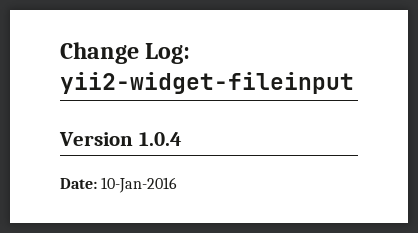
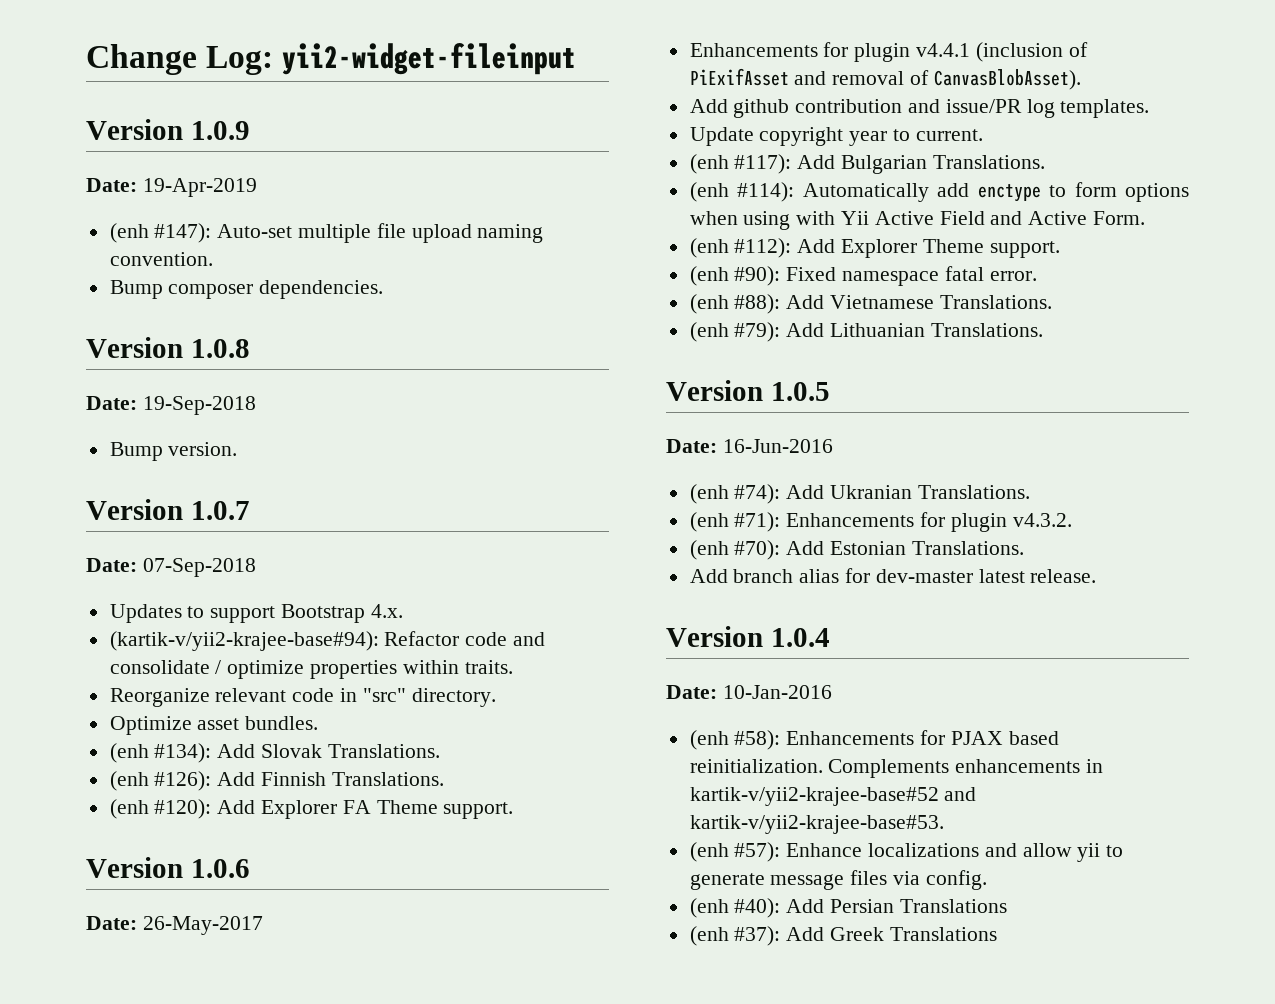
[138,132,182,146] [60,177,178,193] 1.0.4 // Date: 10-Jan-2016 -> [190,121,250,140] [86,178,257,197] [109,223,544,243] [109,252,213,266] [109,280,384,299] [86,337,250,358] [86,396,256,415] [109,442,238,461] [86,499,250,520] [86,558,256,577] [109,604,403,623] [109,631,546,651] [109,660,513,679] [109,688,496,707] [109,716,319,735] [109,743,440,763] [109,771,444,791] [109,799,514,819] [86,857,250,878] [86,916,263,935] [689,42,1088,62] [689,68,1081,90] [689,99,1150,118] [689,127,983,146] [689,154,1045,174] [689,182,1190,202] [689,211,1146,230] [689,238,1060,258] [689,266,1037,286] [689,294,1052,314] [689,322,1043,342] [666,380,830,401] [666,439,833,453] [689,484,1030,504] [689,512,1072,532] [689,540,1024,560] [689,568,1097,583] [666,626,830,647] [666,685,832,699] [689,730,1059,750] [689,759,1104,778] [689,787,977,806] [689,815,944,834] [689,842,1124,862] [689,870,987,890] [689,898,1007,918] [689,926,997,946] 1.0.9 // Date: 19-Apr-2019 // (enh #147): Auto-set multiple file upload naming convention. // Bump composer dependencies. // Version 1.0.8 // Date: 19-Sep-2018 // Bump version. // Version 1.0.7 // Date: 07-Sep-2018 // Updates to support Bootstrap 4.x. // (kartik-v/yii2-krajee-base#94): Refactor code and consolidate / optimize properties within traits. // Reorganize relevant code in "src" directory. // Optimize asset bundles. // (enh #134): Add Slovak Translations. // (enh #126): Add Finnish Translations. // (enh #120): Add Explorer FA Theme support. // Version 1.0.6 // Date: 26-May-2017 // Enhancements for plugin v4.4.1 (inclusion of PiExifAsset and removal of CanvasBlobAsset). // Add github contribution and issue/PR log templates. // Update copyright year to current. // (enh #117): Add Bulgarian Translations. // (enh #114): Automatically add enctype to form options when using with Yii Active Field and Active Form. // (enh #112): Add Explorer Theme support. // (enh #90): Fixed namespace fatal error. // (enh #88): Add Vietnamese Translations. // (enh #79): Add Lithuanian Translations. // Version 1.0.5 // Date: 16-Jun-2016 // (enh #74): Add Ukranian Translations. // (enh #71): Enhancements for plugin v4.3.2. // (enh #70): Add Estonian Translations. // Add branch alias for dev-master latest release. // Version 1.0.4 // Date: 10-Jan-2016 // (enh #58): Enhancements for PJAX based reinitialization. Complements enhancements in kartik-v/yii2-krajee-base#52 and kartik-v/yii2-krajee-base#53. // (enh #57): Enhance localizations and allow yii to generate message files via config. // (enh #40): Add Persian Translations // (enh #37): Add Greek Translations

